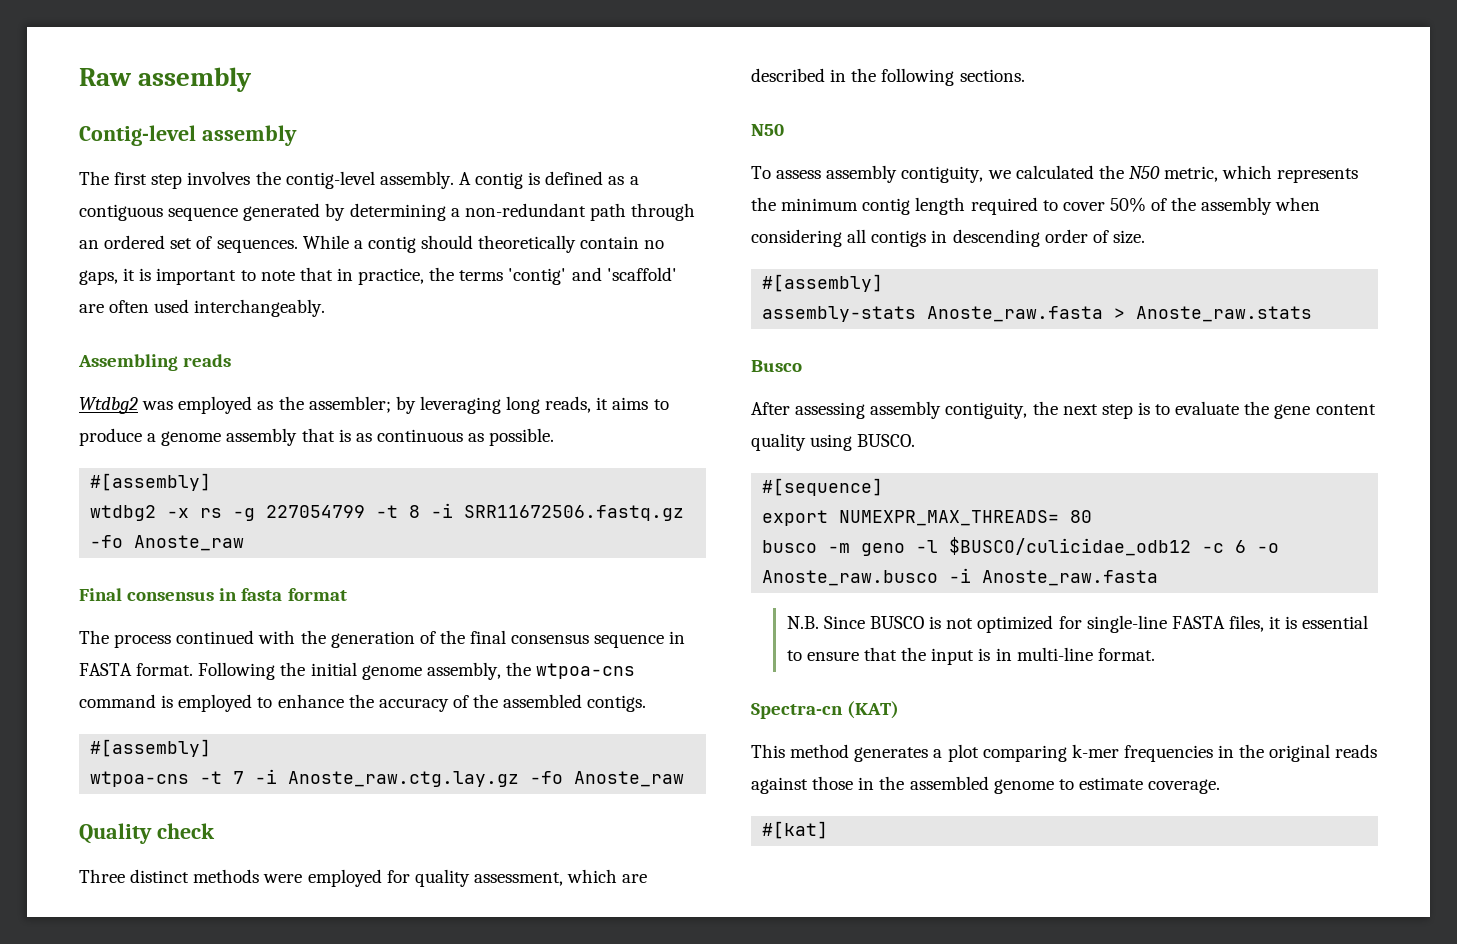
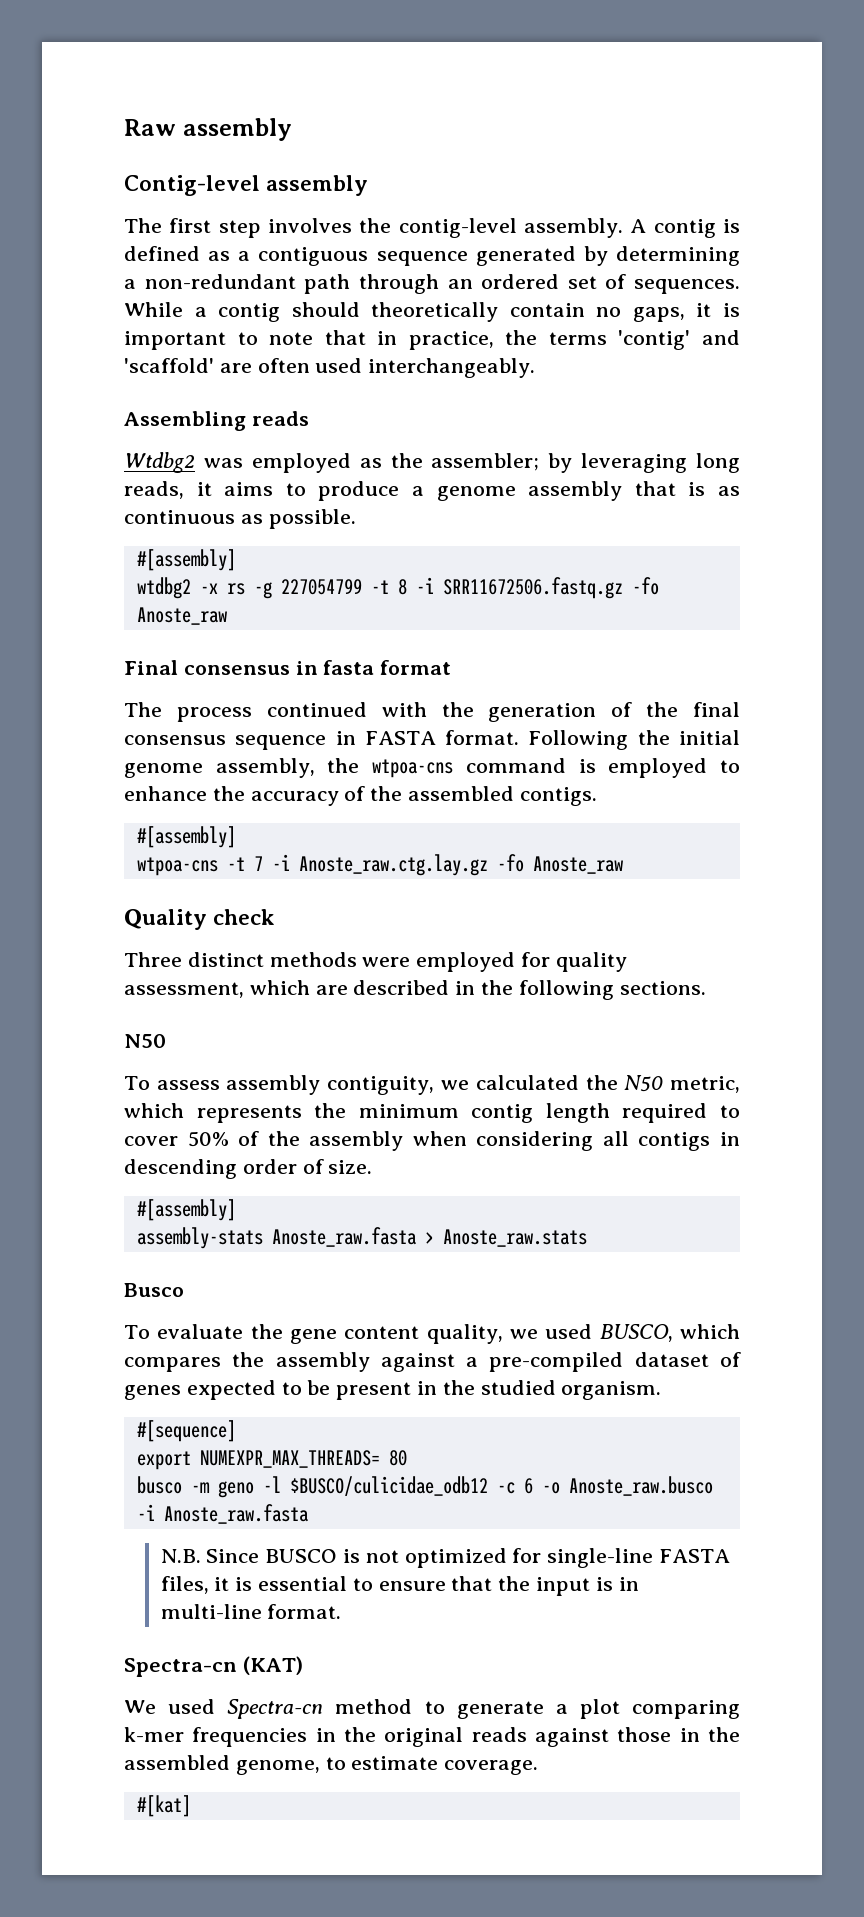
[751,401,1376,419] [751,433,916,451] After assessing assembly contiguity, the next step is to evaluate the gene content quality using BUSCO. -> [124,1324,741,1344] [124,1352,741,1372] [124,1380,662,1400] To evaluate the gene content quality, we used BUSCO, which compares the assembly against a pre-compiled dataset of genes expected to be present in the studied organism.
[751,744,929,762] This method generates -> [124,1699,544,1719] We used Spectra-cn method to generate
[993,779,1054,794] genome -> [235,1760,320,1775] genome,

